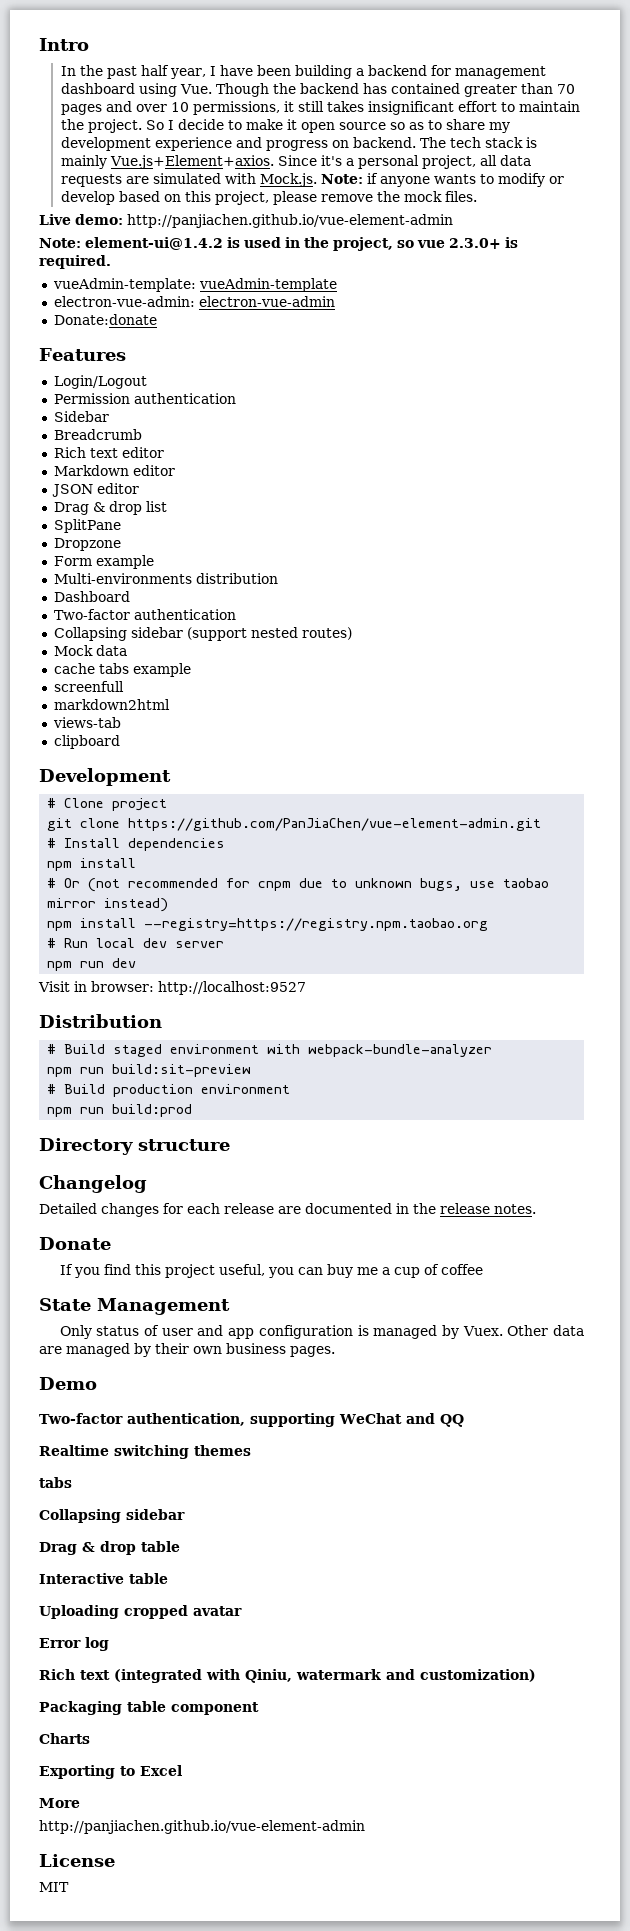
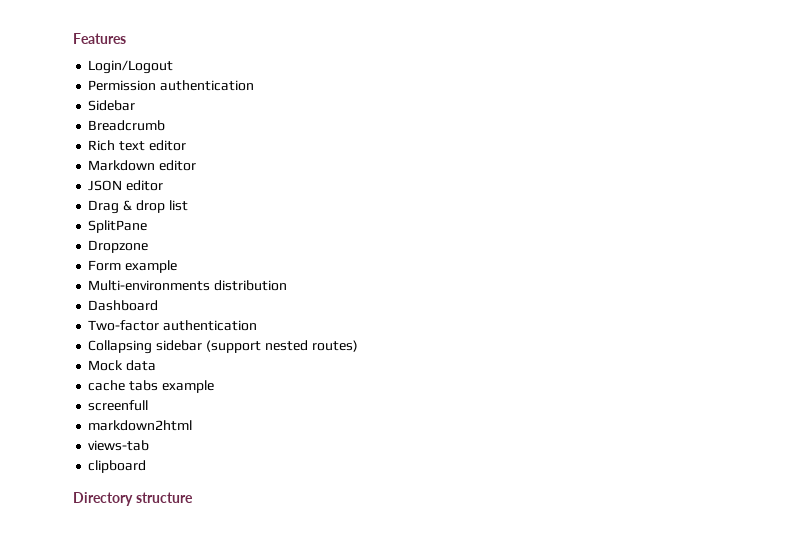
[39,38,89,51] [60,65,546,79] [60,83,575,97] [60,101,580,115] [60,119,510,133] [60,137,537,151] [60,155,531,169] [60,173,564,187] [60,191,477,205] [39,214,453,228] [39,237,518,251] [39,255,111,269] [52,278,337,292] [53,296,335,307] [53,314,157,325] Intro // In the past half year, I have been building a backend for management dashboard using Vue. Though the backend has contained greater than 70 pages and over 10 permissions, it still takes insignificant effort to maintain the project. So I decide to make it open source so as to share my development experience and progress on backend. The tech stack is mainly Vue.js+Element+axios. Since it's a personal project, all data requests are simulated with Mock.js. Note: if anyone wants to modify or develop based on this project, please remove the mock files. // Live demo: http://panjiachen.github.io/vue-element-admin // Note: element-ui@1.4.2 is used in the project, so vue 2.3.0+ is required. // vueAdmin-template: vueAdmin-template // electron-vue-admin: electron-vue-admin // Donate:donate // -> (73, 38) none
[39,768,171,786] [47,798,168,811] [47,818,542,831] [47,838,226,851] [47,858,137,871] [47,878,550,892] [47,898,169,912] [47,918,489,931] [47,938,225,948] [47,958,137,971] [38,981,306,995] [39,1014,162,1028] [47,1044,493,1057] [47,1064,252,1077] [47,1084,291,1097] [47,1104,193,1117] [39,1138,230,1155] [39,1175,147,1193] [39,1203,536,1217] [39,1237,111,1250] [59,1264,483,1278] [39,1298,230,1315] [59,1325,585,1339] [39,1343,335,1357] [39,1377,97,1390] [39,1413,464,1427] [39,1445,251,1459] [39,1477,72,1488] [39,1509,185,1523] [39,1541,180,1555] [39,1573,168,1584] [39,1605,242,1619] [39,1637,109,1651] [39,1669,536,1683] [39,1701,259,1715] [39,1733,90,1744] [39,1765,182,1779] [39,1798,80,1808] [39,1820,365,1834] [39,1854,115,1867] [39,1882,69,1892] Development // # Clone project // git clone https://github.com/PanJiaChen/vue-element-admin.git // # Install dependencies // npm install // # Or (not recommended for cnpm due to unknown bugs, use taobao mirror instead) // npm install --registry=https://registry.npm.taobao.org // # Run local dev server // npm run dev // Visit in browser: http://localhost:9527 // Distribution // # Build staged environment with webpack-bundle-analyzer // npm run build:sit-preview // # Build production environment // npm run build:prod // Directory structure // Changelog // Detailed changes for each release are documented in the release notes. // Donate // If you find this project useful, you can buy me a cup of coffee // State Management // Only status of user and app configuration is managed by Vuex. Other data are managed by their own business pages. // Demo // Two-factor authentication, supporting WeChat and QQ // Realtime switching themes // tabs // Collapsing sidebar // Drag & drop table // Interactive table // Uploading cropped avatar // Error log // Rich text (integrated with Qiniu, watermark and customization) // Packaging table component // Charts // Exporting to Excel // More // http://panjiachen.github.io/vue-element-admin // License // MIT -> [73,492,193,506] Directory structure

